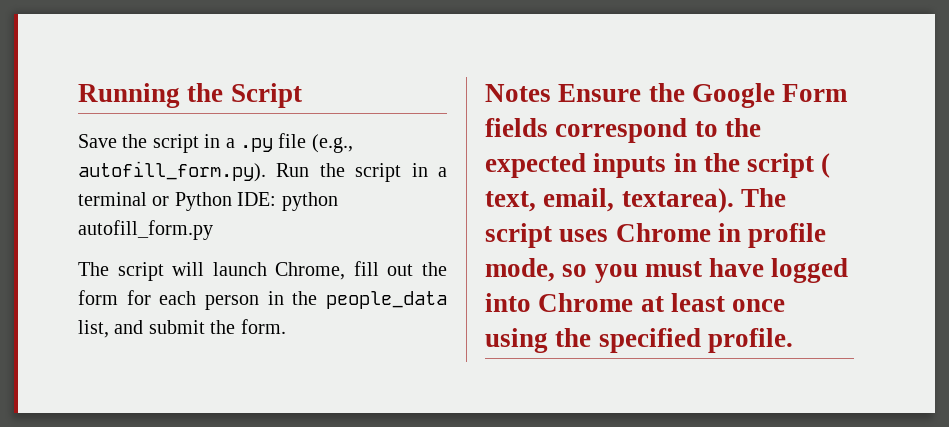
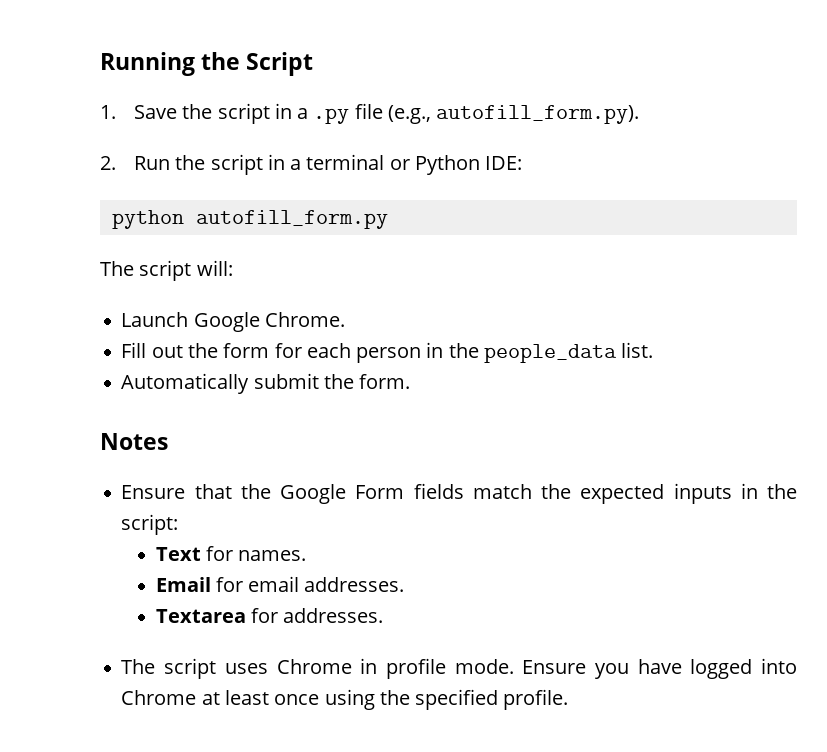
(302, 95) none -> [100,105,116,119] 1.
(266, 171) none -> [100,156,116,170] // 2.
(277, 199) none -> (523, 163) //
[172,261,379,280] will launch Chrome, fill -> [196,260,233,276] [121,312,345,332] [121,342,147,358] will: // Launch Google Chrome. // Fill
[78,320,144,338] list, and -> [621,342,654,358] [121,373,250,394] list. // Automatically
[558,84,642,102] Ensure -> [121,484,232,499] // Ensure that
[555,118,718,143] correspond to -> [472,484,532,499] match
[747,153,831,178] [485,188,734,213] script ( text, email, textarea). -> [121,514,179,535] [155,546,307,561] [155,576,405,592] [155,608,384,623] script: // Text for names. // Email for email addresses. // Textarea for addresses. //
[485,258,702,283] mode, so you must -> [454,659,629,679] mode. Ensure you

